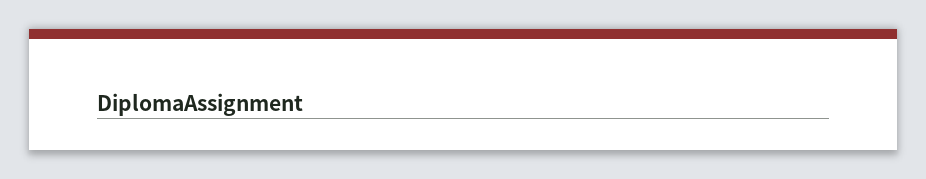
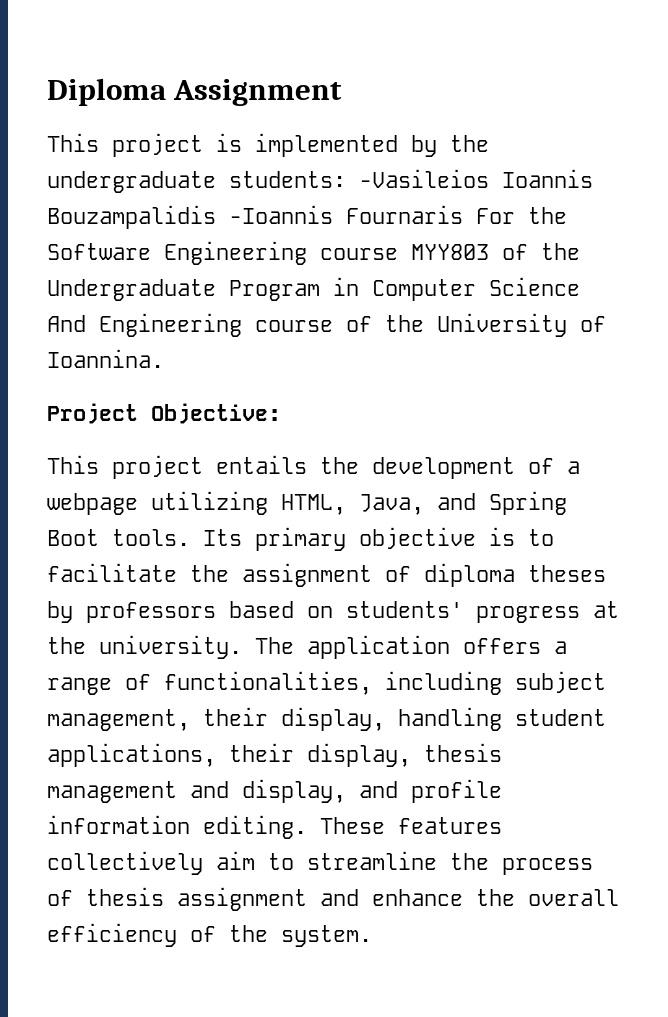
[97,93,303,116] DiplomaAssignment -> [47,78,343,106] [47,133,489,157] [47,169,593,193] [47,205,567,229] [47,241,580,265] [47,277,580,301] [47,313,606,337] [47,349,164,368] [47,403,281,424] [47,455,580,479] [47,491,567,515] [47,527,554,551] [47,563,606,587] [47,601,619,623] [47,635,567,659] [47,671,606,695] [47,707,606,731] [47,743,502,767] [47,779,502,803] [47,815,502,839] [47,851,593,875] [47,887,619,911] [47,923,372,947] Diploma Assignment // This project is implemented by the undergraduate students: -Vasileios Ioannis Bouzampalidis -Ioannis Fournaris For the Software Engineering course MYY803 of the Undergraduate Program in Computer Science And Engineering course of the University of Ioannina. // Project Objective: // This project entails the development of a webpage utilizing HTML, Java, and Spring Boot tools. Its primary objective is to facilitate the assignment of diploma theses by professors based on students' progress at the university. The application offers a range of functionalities, including subject management, their display, handling student applications, their display, thesis management and display, and profile information editing. These features collectively aim to streamline the process of thesis assignment and enhance the overall efficiency of the system.

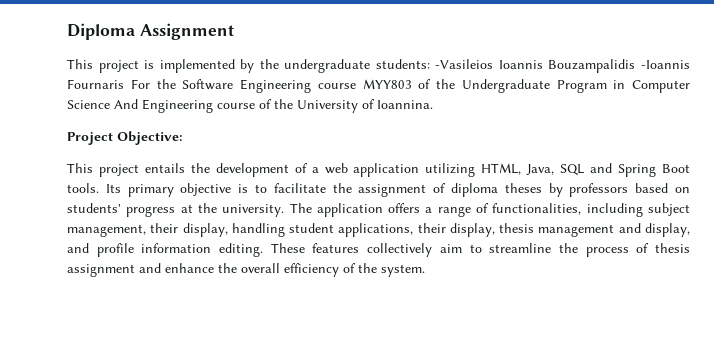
[47,493,138,515] webpage -> [324,163,420,177] web application
(424, 504) none -> [560,164,585,175] SQL

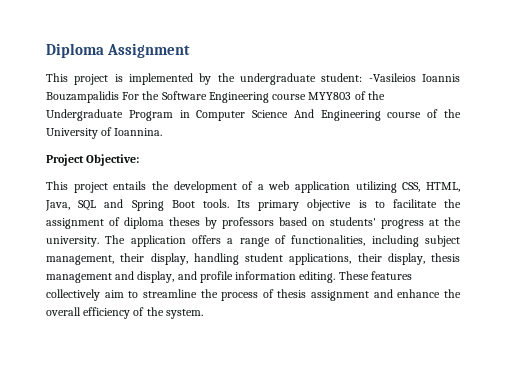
[375,59,430,69] students: -> [321,73,363,82] student:
[641,60,690,69] [67,79,124,89] -Ioannis Fournaris -> (119, 97) none
(476, 170) none -> [402,182,421,192] CSS,

